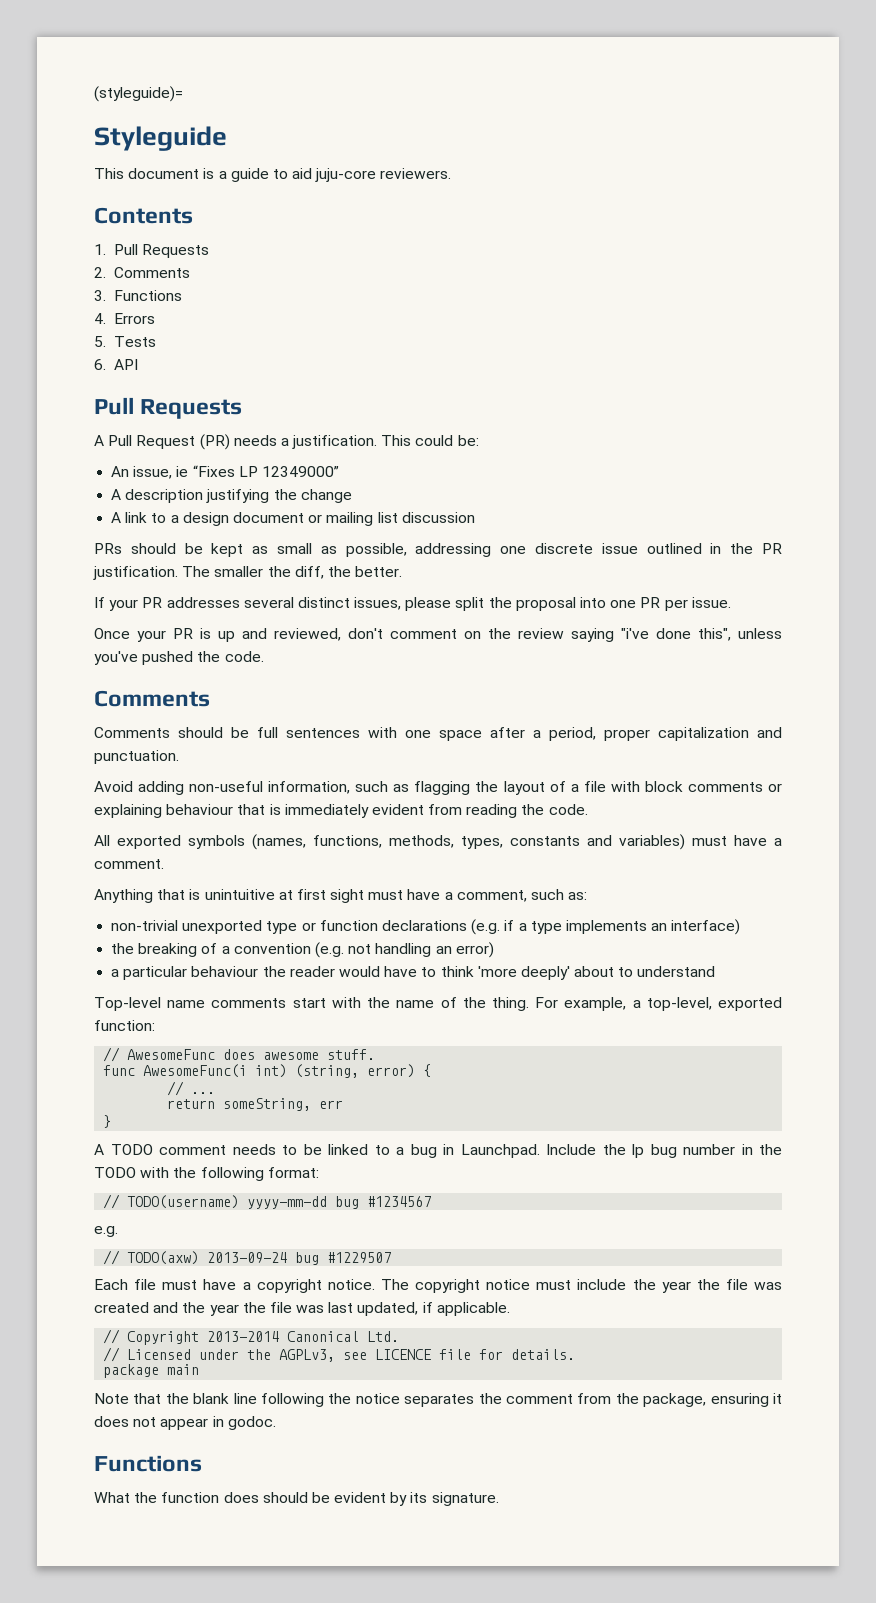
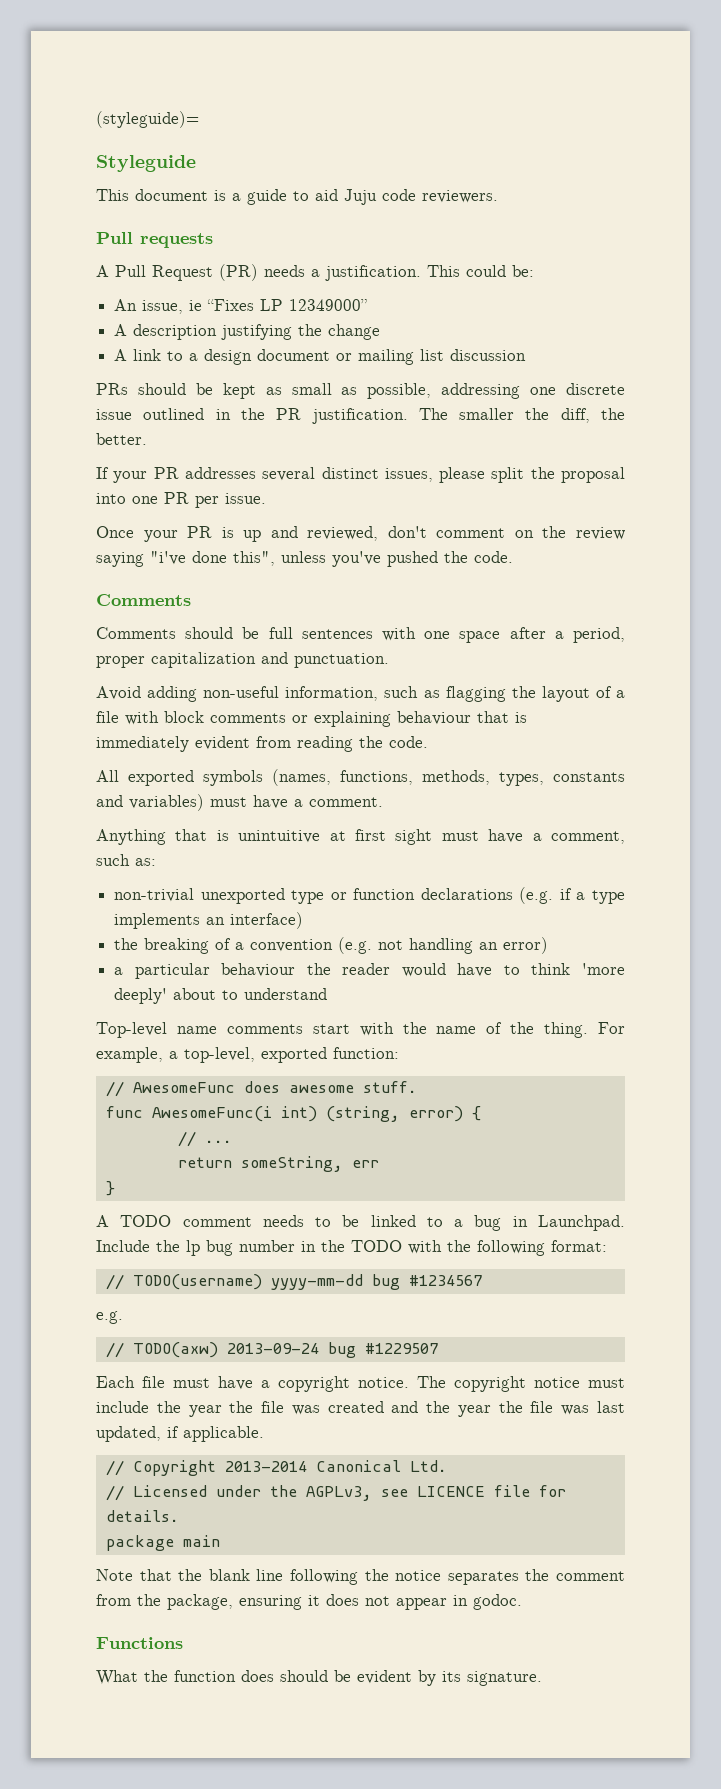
[315,168,377,182] juju-core -> [344,189,416,205] Juju code
[94,207,193,224] [94,244,209,258] [94,267,190,278] [94,290,182,301] [94,313,155,324] [94,336,156,347] [94,359,138,370] [94,397,243,419] Contents // 1. Pull Requests // 2. Comments // 3. Functions // 4. Errors // 5. Tests // 6. API // Pull Requests -> [96,232,213,248] Pull requests

